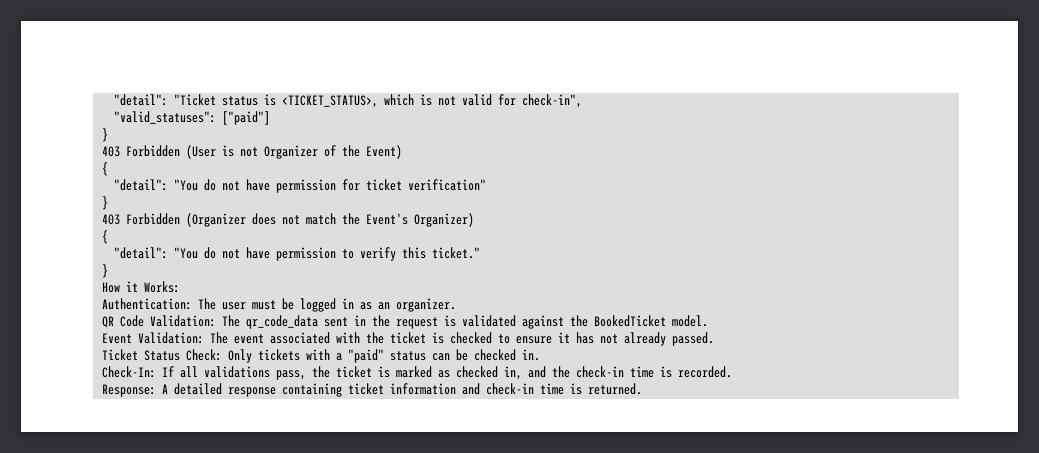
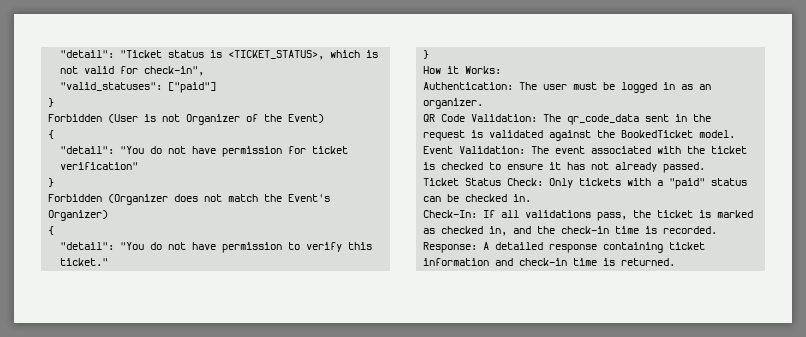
[102,146,121,157] 403 -> (54, 102) none
[102,214,121,225] 403 -> (54, 182) none

